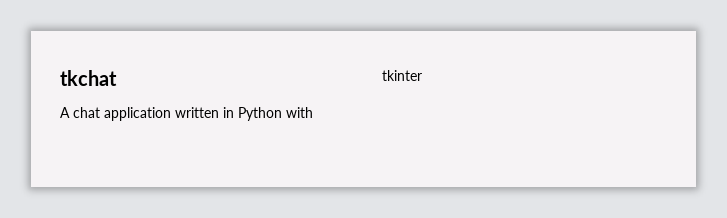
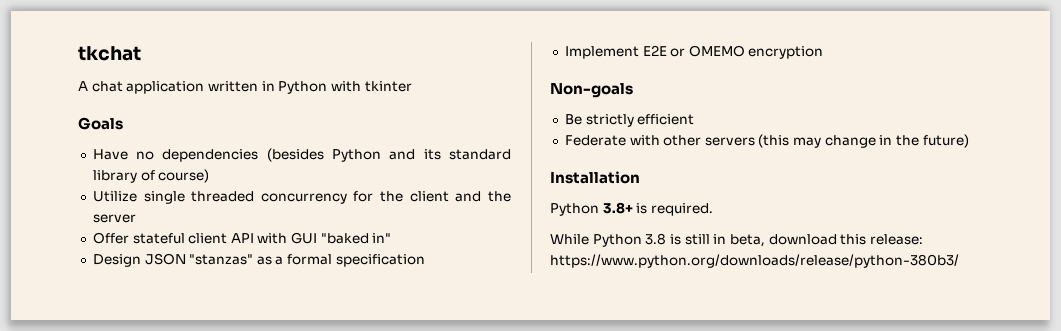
(422, 75) none -> [78,117,123,130] [92,148,512,162] [92,169,210,183] [92,191,512,204] [92,214,136,223] [92,232,392,244] [92,253,425,267] [564,45,824,59] [550,83,633,98] [564,114,695,127] [564,134,969,148] [550,171,640,184] [550,202,713,216] [550,233,923,247] [550,254,959,268] // Goals // Have no dependencies (besides Python and its standard library of course) // Utilize single threaded concurrency for the client and the server // Offer stateful client API with GUI "baked in" // Design JSON "stanzas" as a formal specification // Implement E2E or OMEMO encryption // Non-goals // Be strictly efficient // Federate with other servers (this may change in the future) // Installation // Python 3.8+ is required. // While Python 3.8 is still in beta, download this release: https://www.python.org/downloads/release/python-380b3/

